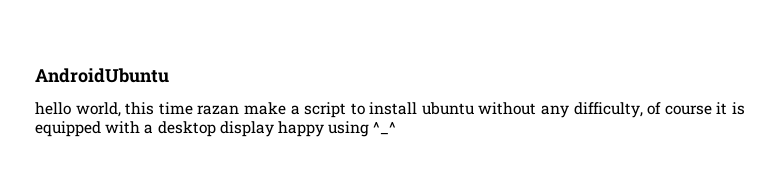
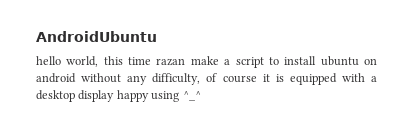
(474, 108) none -> [364,58,378,65] [36,73,76,83] on android

